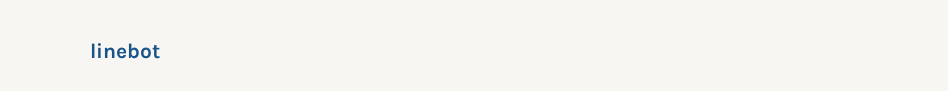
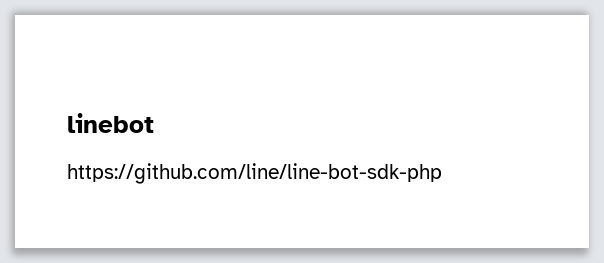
(160, 51) none -> [67,163,442,184] // https://github.com/line/line-bot-sdk-php

